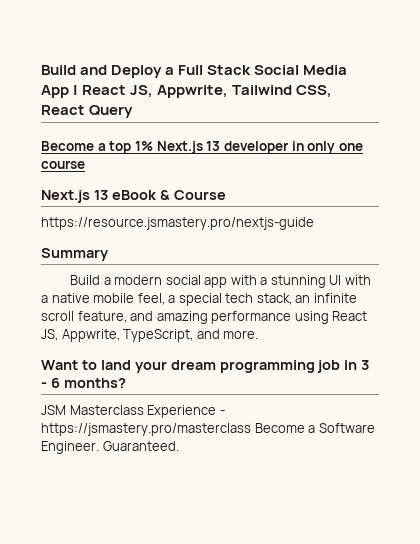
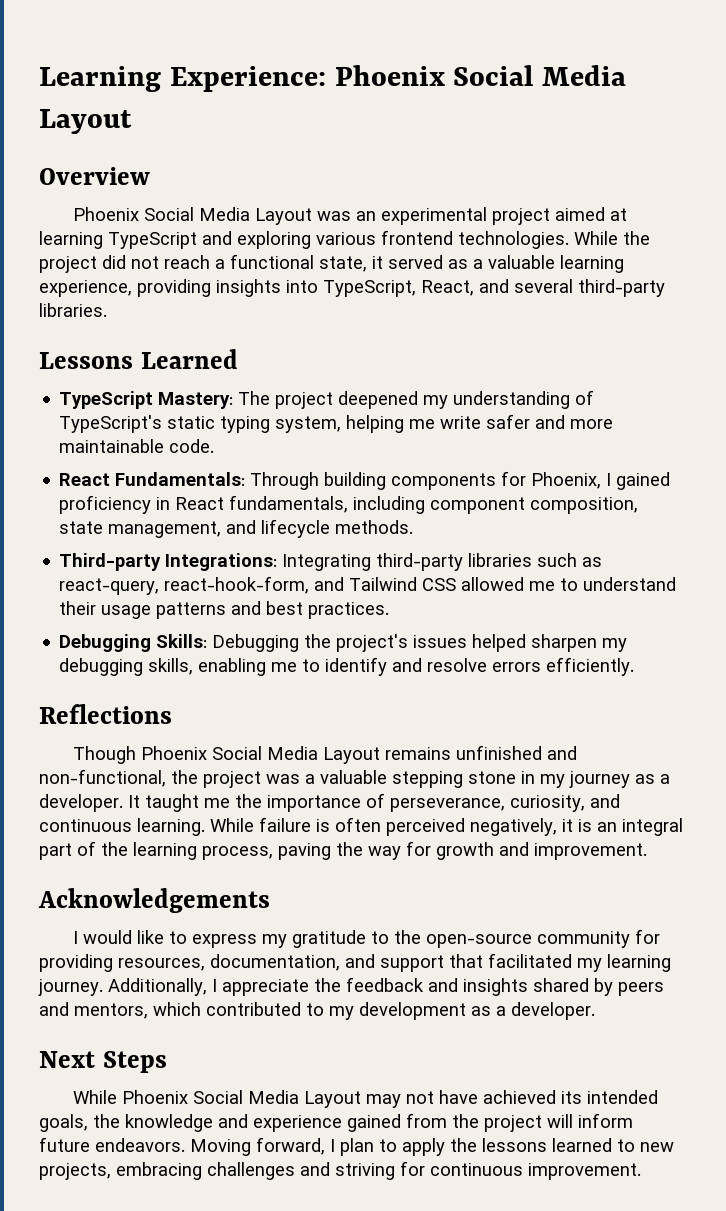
[41,65,348,78] [41,85,333,98] [41,105,134,118] [41,141,363,154] [41,160,85,169] [41,190,226,203] [41,217,314,230] [41,248,109,261] [70,275,371,288] [41,293,357,306] [41,311,368,324] [41,329,259,342] [41,360,370,373] [41,378,126,388] [41,405,225,418] [41,423,375,436] [41,441,179,454] Build and Deploy a Full Stack Social Media App | React JS, Appwrite, Tailwind CSS, React Query // Become a top 1% Next.js 13 developer in only one course // Next.js 13 eBook & Course // https://resource.jsmastery.pro/nextjs-guide // Summary // Build a modern social app with a stunning UI with a native mobile feel, a special tech stack, an infinite scroll feature, and amazing performance using React JS, Appwrite, TypeScript, and more. // Want to land your dream programming job in 3 - 6 months? // JSM Masterclass Experience - https://jsmastery.pro/masterclass Become a Software Engineer. Guaranteed. -> [39,65,627,92] [39,109,132,134] [39,167,150,185] [72,207,627,225] [39,230,650,249] [39,254,624,273] [39,279,665,297] [39,303,107,317] [39,349,238,369] [59,390,595,409] [59,414,614,433] [59,439,215,453] [59,471,671,490] [59,495,639,514] [59,519,414,538] [59,553,603,571] [59,576,677,595] [59,601,390,619] [59,634,628,652] [59,657,635,676] [39,704,172,724] [72,745,577,764] [39,769,670,788] [39,793,620,812] [39,817,683,836] [39,841,647,860] [38,888,270,913] [72,929,660,948] [39,953,671,972] [38,977,664,996] [39,1002,595,1020] [39,1051,167,1073] [72,1090,658,1108] [39,1113,633,1132] [39,1137,674,1156] [39,1161,641,1180] Learning Experience: Phoenix Social Media Layout // Overview // Phoenix Social Media Layout was an experimental project aimed at learning TypeScript and exploring various frontend technologies. While the project did not reach a functional state, it served as a valuable learning experience, providing insights into TypeScript, React, and several third-party libraries. // Lessons Learned // TypeScript Mastery: The project deepened my understanding of TypeScript's static typing system, helping me write safer and more maintainable code. // React Fundamentals: Through building components for Phoenix, I gained proficiency in React fundamentals, including component composition, state management, and lifecycle methods. // Third-party Integrations: Integrating third-party libraries such as react-query, react-hook-form, and Tailwind CSS allowed me to understand their usage patterns and best practices. // Debugging Skills: Debugging the project's issues helped sharpen my debugging skills, enabling me to identify and resolve errors efficiently. // Reflections // Though Phoenix Social Media Layout remains unfinished and non-functional, the project was a valuable stepping stone in my journey as a developer. It taught me the importance of perseverance, curiosity, and continuous learning. While failure is often perceived negatively, it is an integral part of the learning process, paving the way for growth and improvement. // Acknowledgements // I would like to express my gratitude to the open-source community for providing resources, documentation, and support that facilitated my learning journey. Additionally, I appreciate the feedback and insights shared by peers and mentors, which contributed to my development as a developer. // Next Steps // While Phoenix Social Media Layout may not have achieved its intended goals, the knowledge and experience gained from the project will inform future endeavors. Moving forward, I plan to apply the lessons learned to new projects, embracing challenges and striving for continuous improvement.

